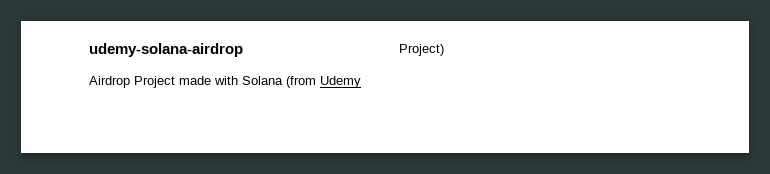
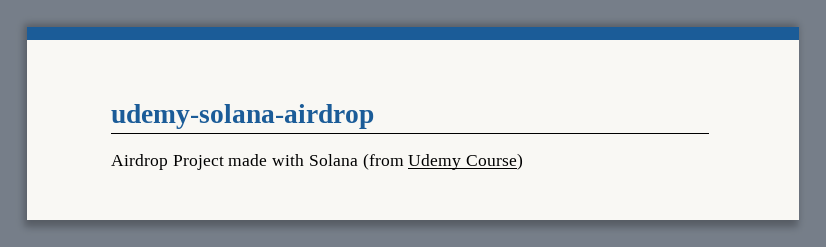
[399,44,444,56] Project) -> [466,153,524,170] Course)

